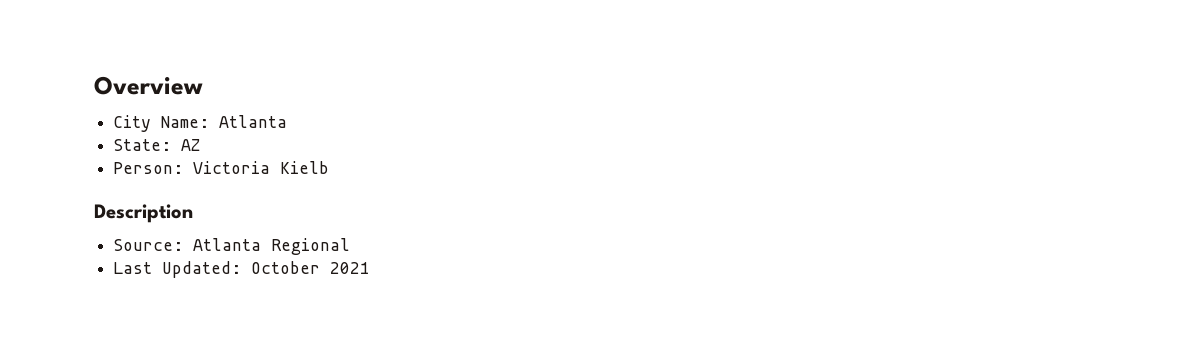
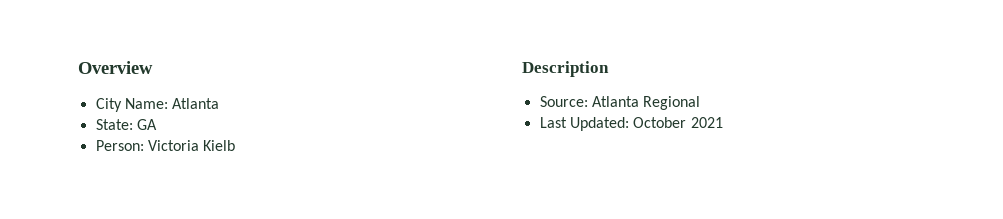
[181,139,201,151] AZ -> [136,119,157,130] GA

